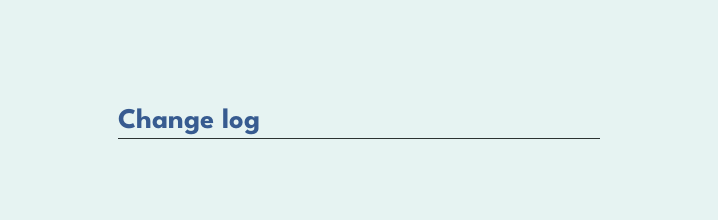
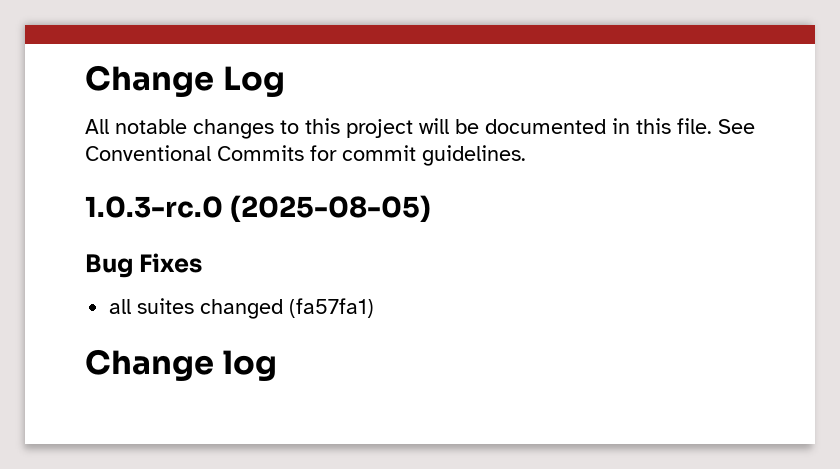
[118,108,214,135] Change -> [85,65,285,97] [85,118,755,139] [85,145,526,166] [85,195,432,223] [85,253,203,278] [109,298,375,319] [85,349,214,381] Change Log // All notable changes to this project will be documented in this file. See Conventional Commits for commit guidelines. // 1.0.3-rc.0 (2025-08-05) // Bug Fixes // all suites changed (fa57fa1) // Change

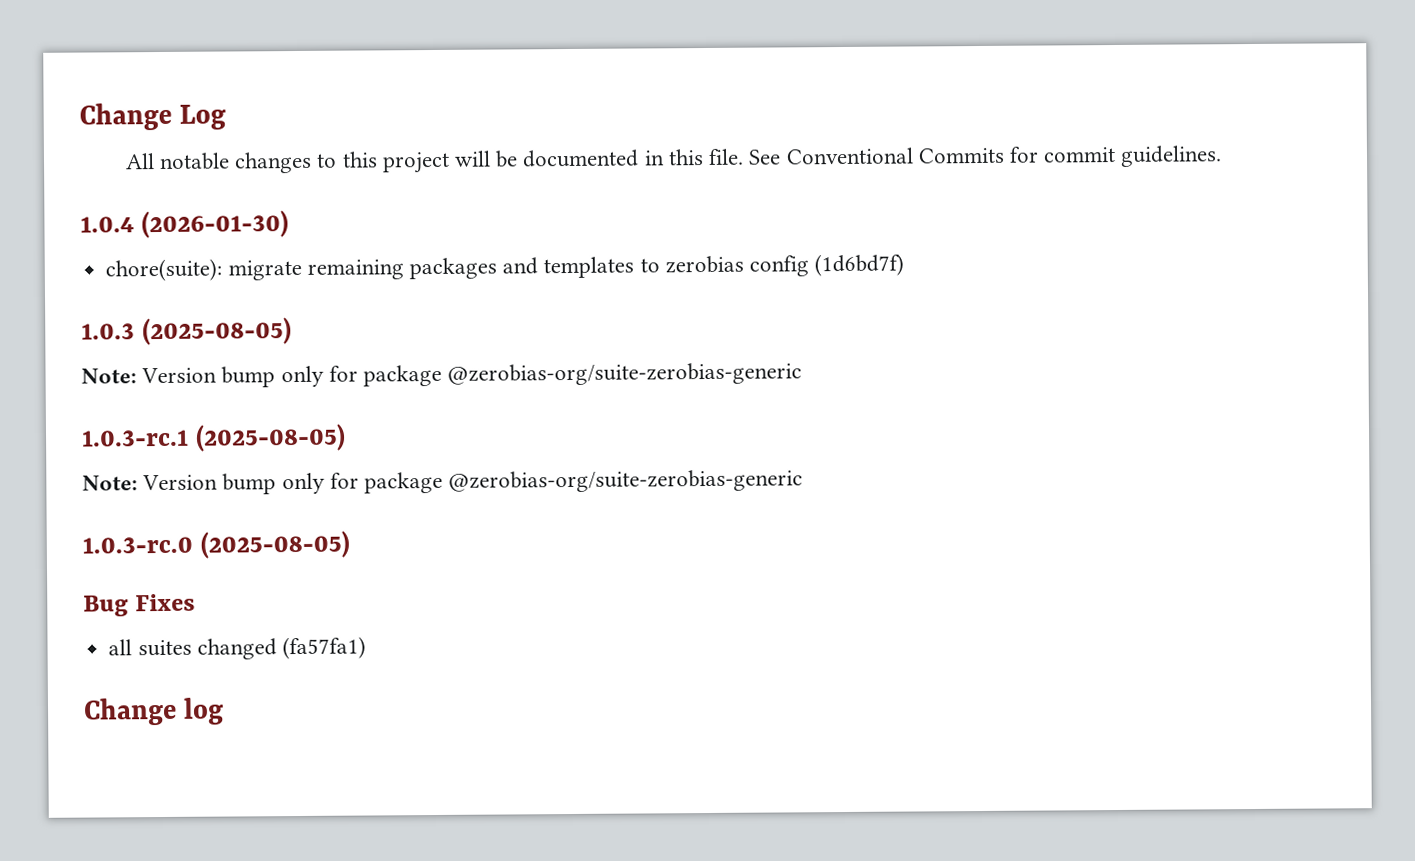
(526, 155) none -> [80,210,289,239] [105,253,905,282] [81,317,292,346] [81,362,803,388] [81,423,346,452] [82,469,804,495] // 1.0.4 (2026-01-30) // chore(suite): migrate remaining packages and templates to zerobias config (1d6bd7f) // 1.0.3 (2025-08-05) // Note: Version bump only for package @zerobias-org/suite-zerobias-generic // 1.0.3-rc.1 (2025-08-05) // Note: Version bump only for package @zerobias-org/suite-zerobias-generic

